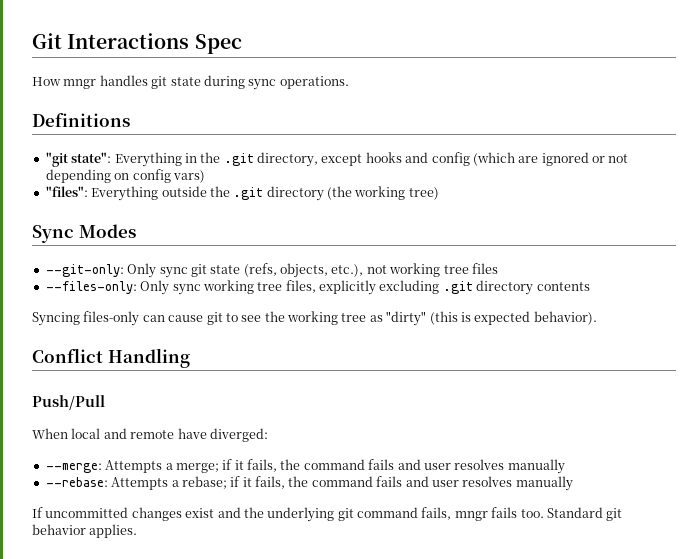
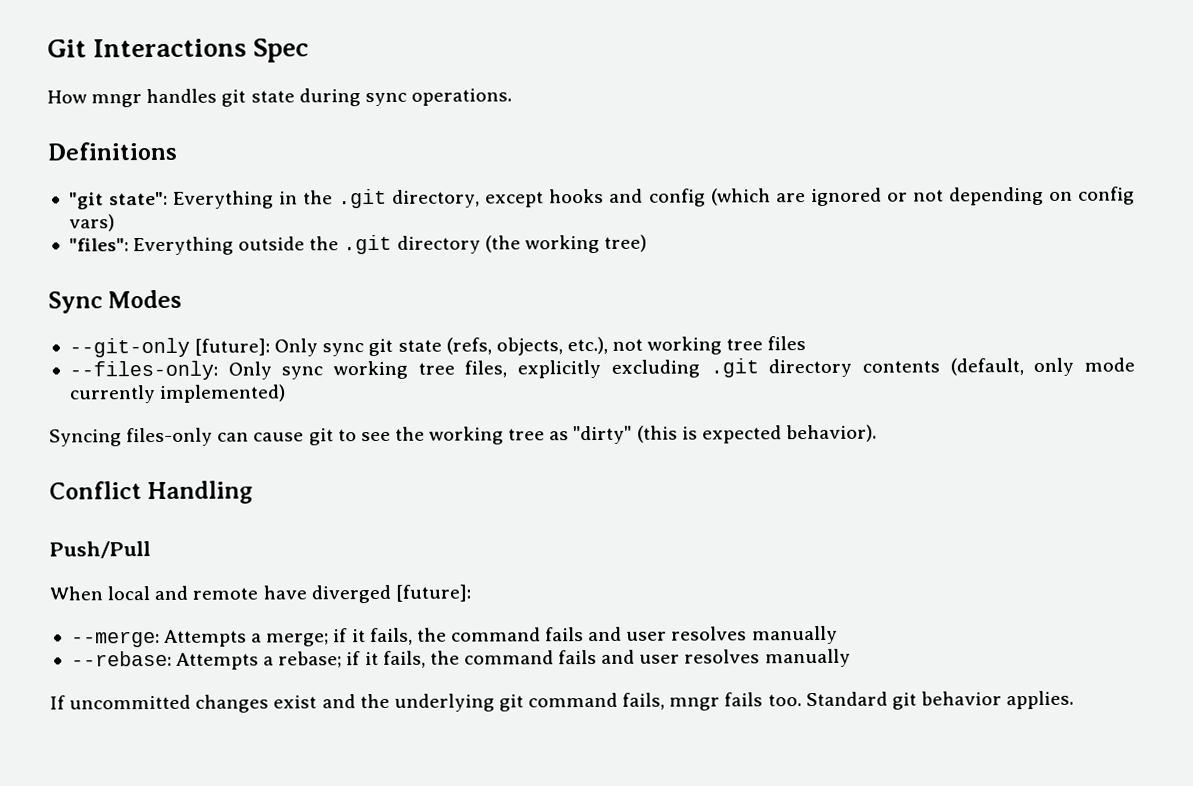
[45,264,124,277] --git-only: -> [68,337,271,358] --git-only [future]:
(590, 286) none -> [949,357,1136,377] [68,384,287,404] (default, only mode currently implemented)
[209,428,268,442] diverged: -> [310,584,471,604] diverged [future]:

